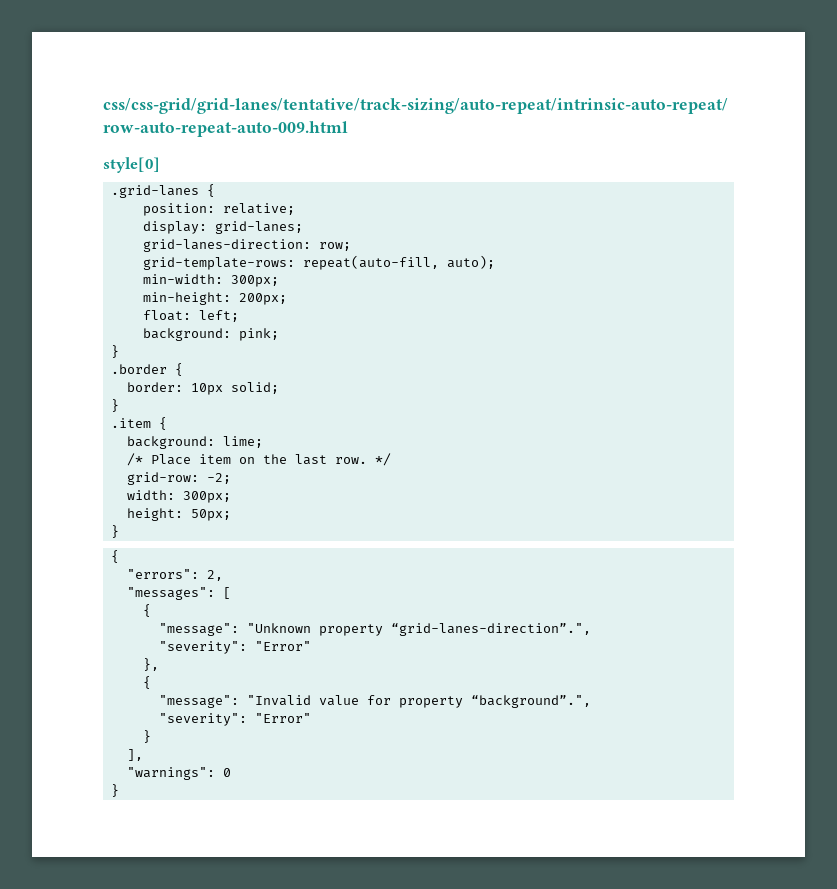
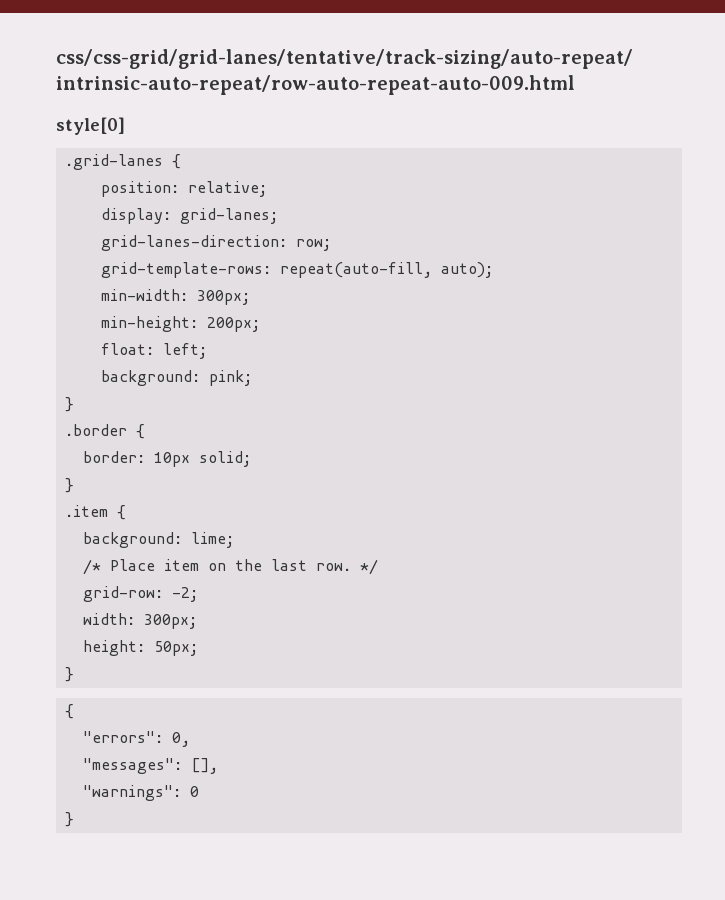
[207,570,224,581] 2, -> [172,732,190,747] 0,
[223,587,232,599] [143,604,152,617] [159,623,592,636] [159,641,312,654] [143,658,160,671] [143,676,152,689] [159,695,592,708] [159,713,312,726] [143,730,152,743] [127,749,144,761] [ // { // "message": "Unknown property “grid-lanes-direction”.", // "severity": "Error" // }, // { // "message": "Invalid value for property “background”.", // "severity": "Error" // } // ], -> [191,758,218,774] [],

